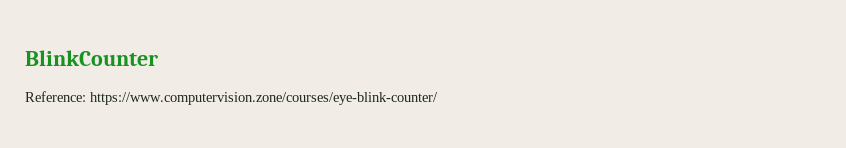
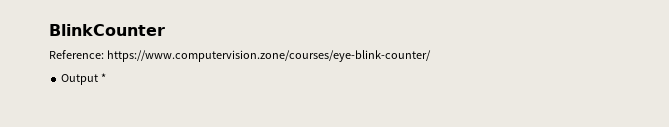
(438, 98) none -> [61,73,107,85] // Output *

